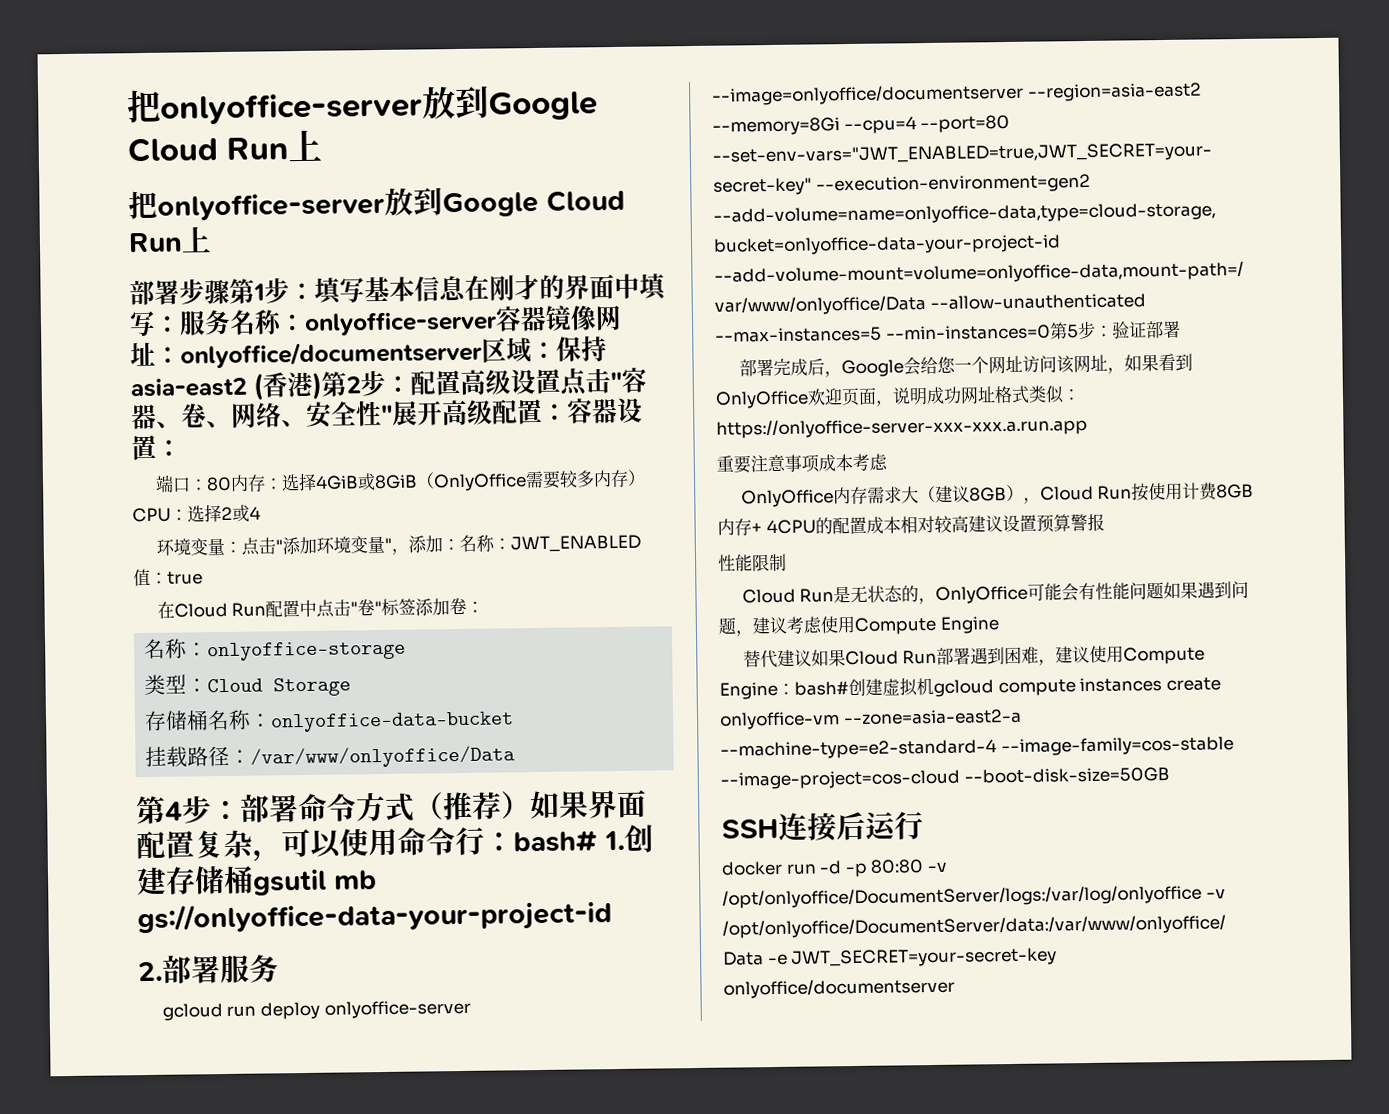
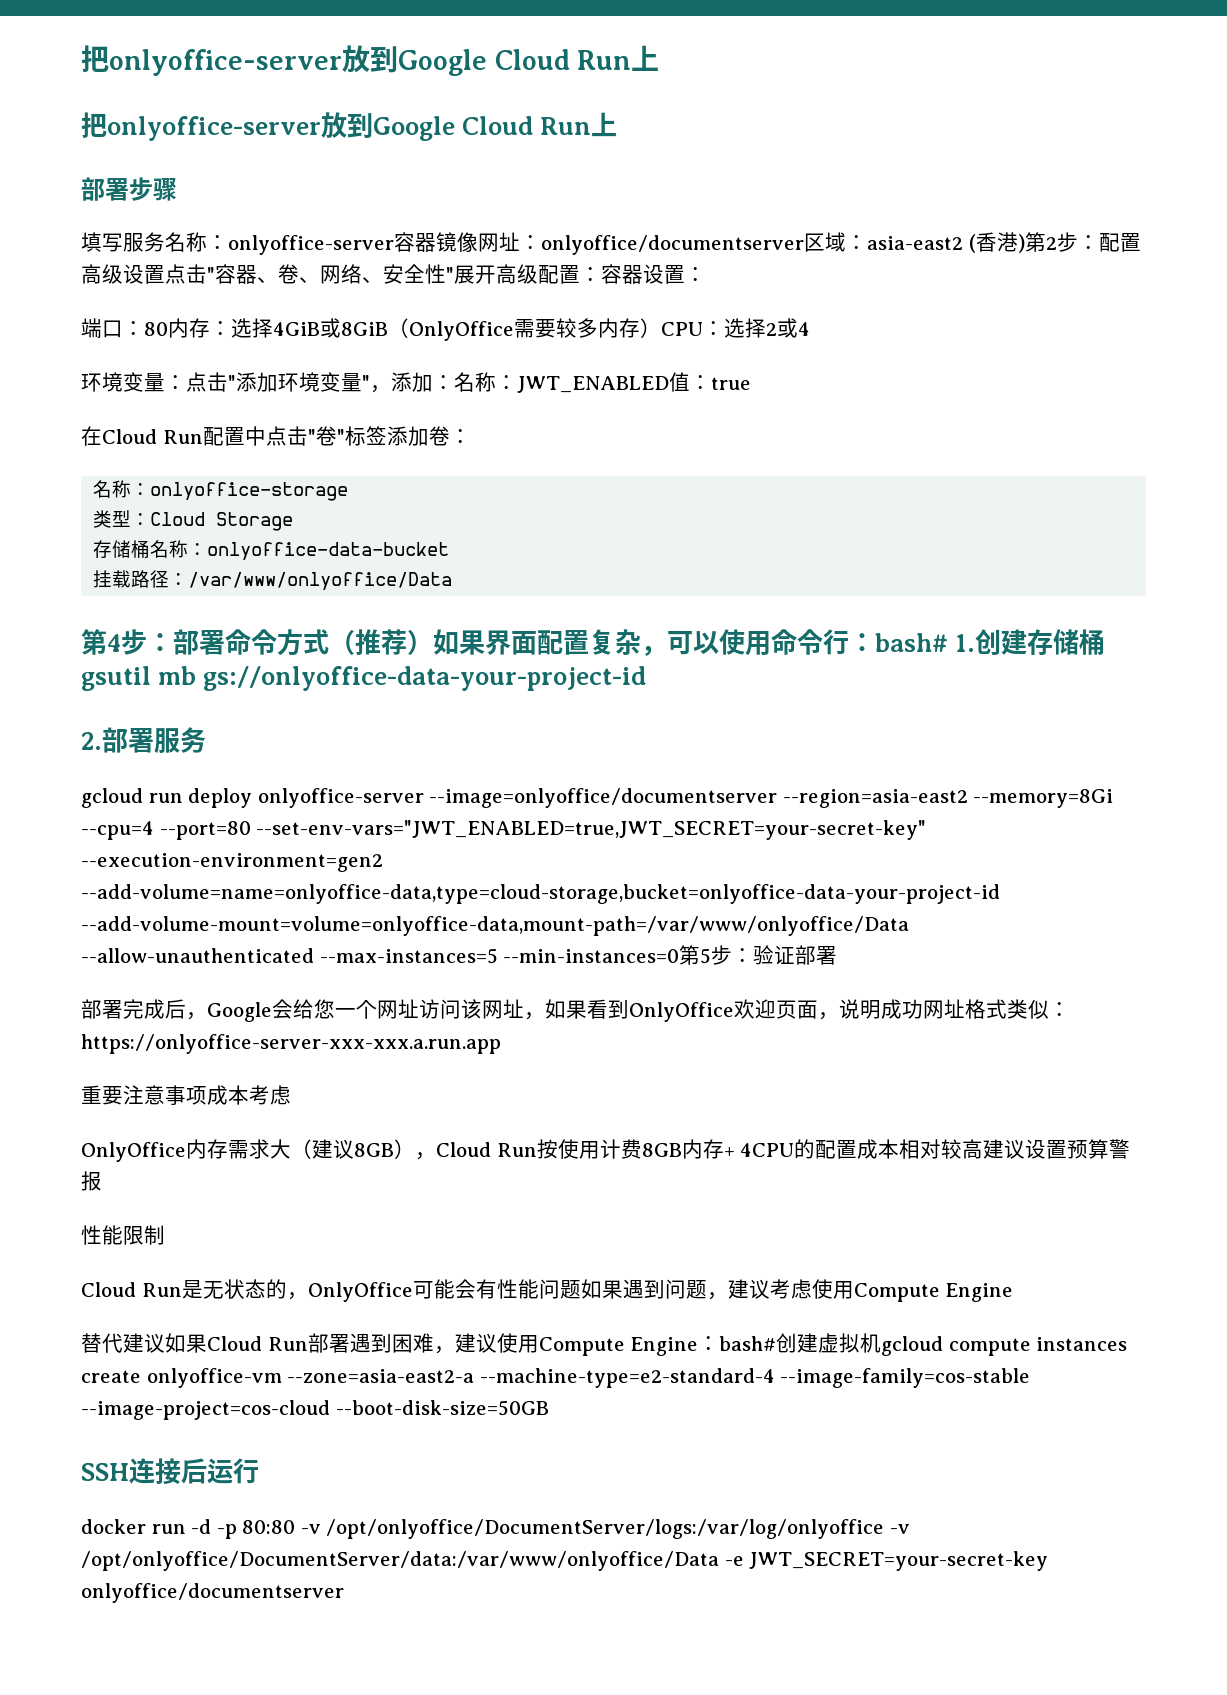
[229,273,668,305] [129,310,181,337] 第1步：填写基本信息在刚才的界面中填写： -> [81,232,123,252] // 填写
[556,336,607,362] 保持 -> (867, 242) none

